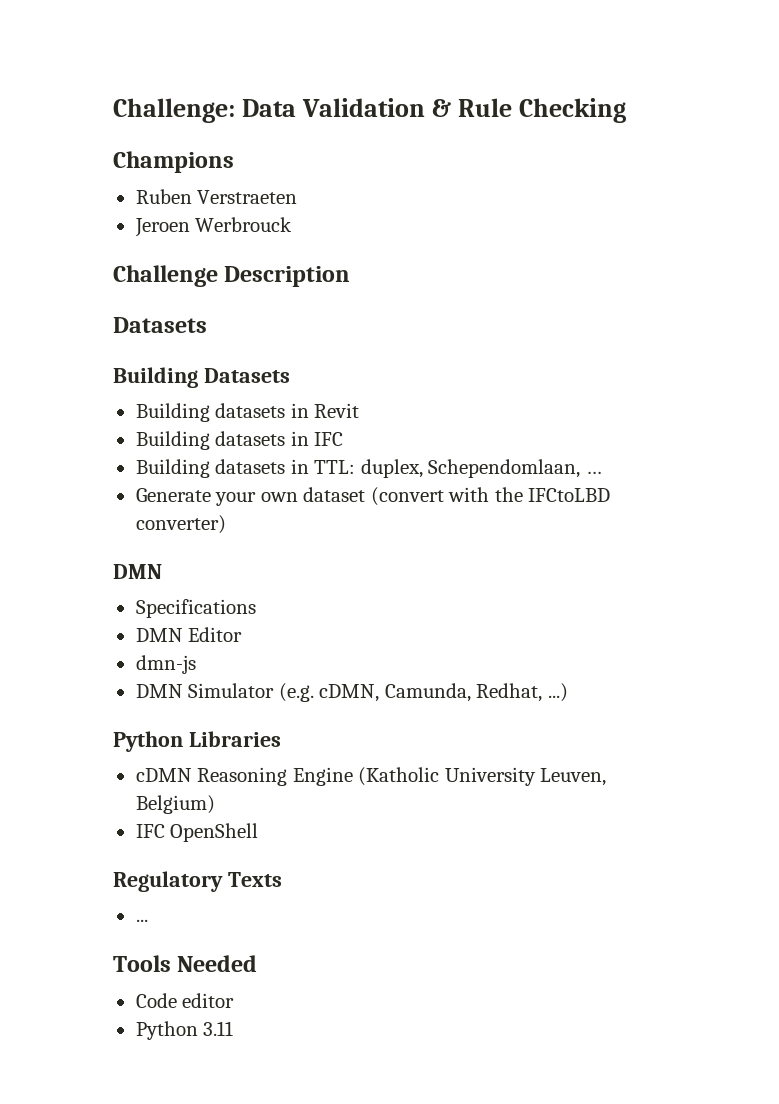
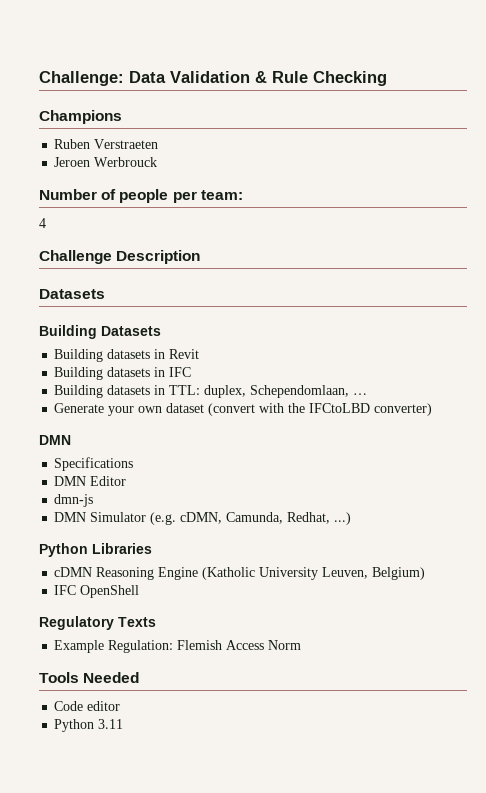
(293, 224) none -> [39,189,243,203] [39,218,46,228] // Number of people per team: // 4
[135,919,148,922] ... -> [54,640,302,653] Example Regulation: Flemish Access Norm

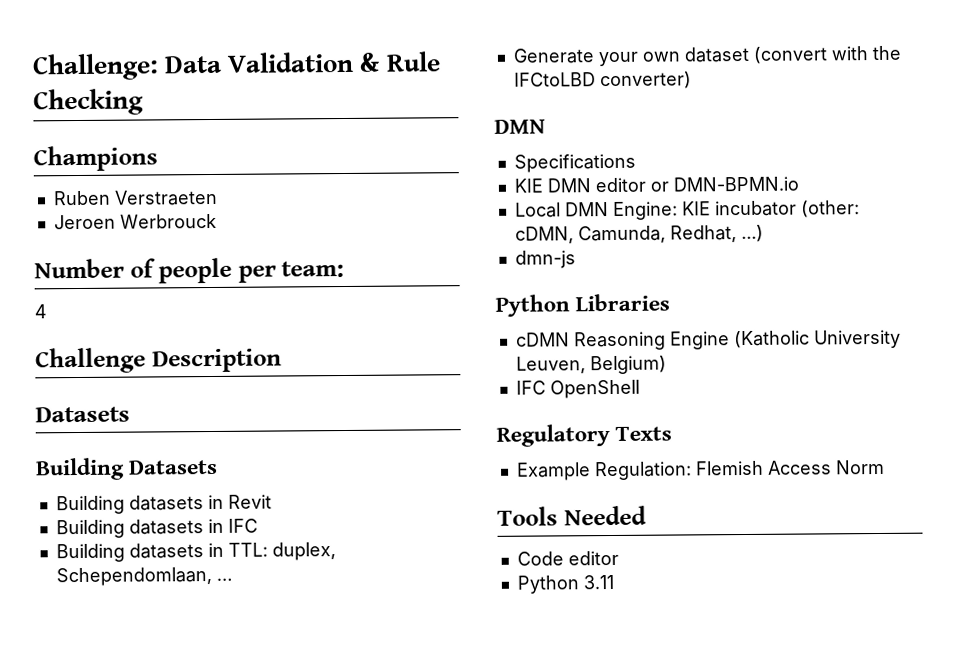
[54,476,127,486] [54,494,94,507] [54,512,177,525] DMN Editor // dmn-js // DMN Simulator (e.g. -> [513,176,799,193] [514,200,860,220] KIE DMN editor or DMN-BPMN.io // Local DMN Engine: KIE incubator (other:
(352, 518) none -> [514,250,576,269] // dmn-js

